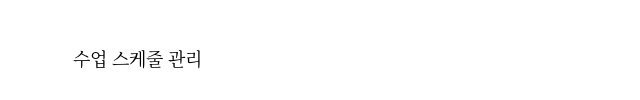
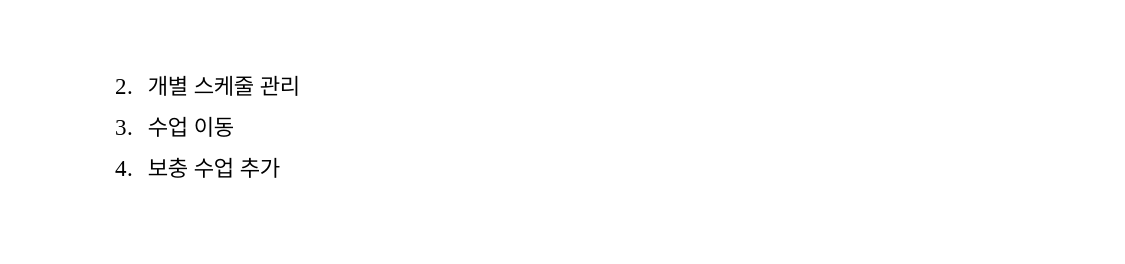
[73,50,107,69] 수업 -> [115,75,188,96] 2. 개별
(202, 59) none -> [115,116,235,137] [115,157,281,178] // 3. 수업 이동 // 4. 보충 수업 추가

